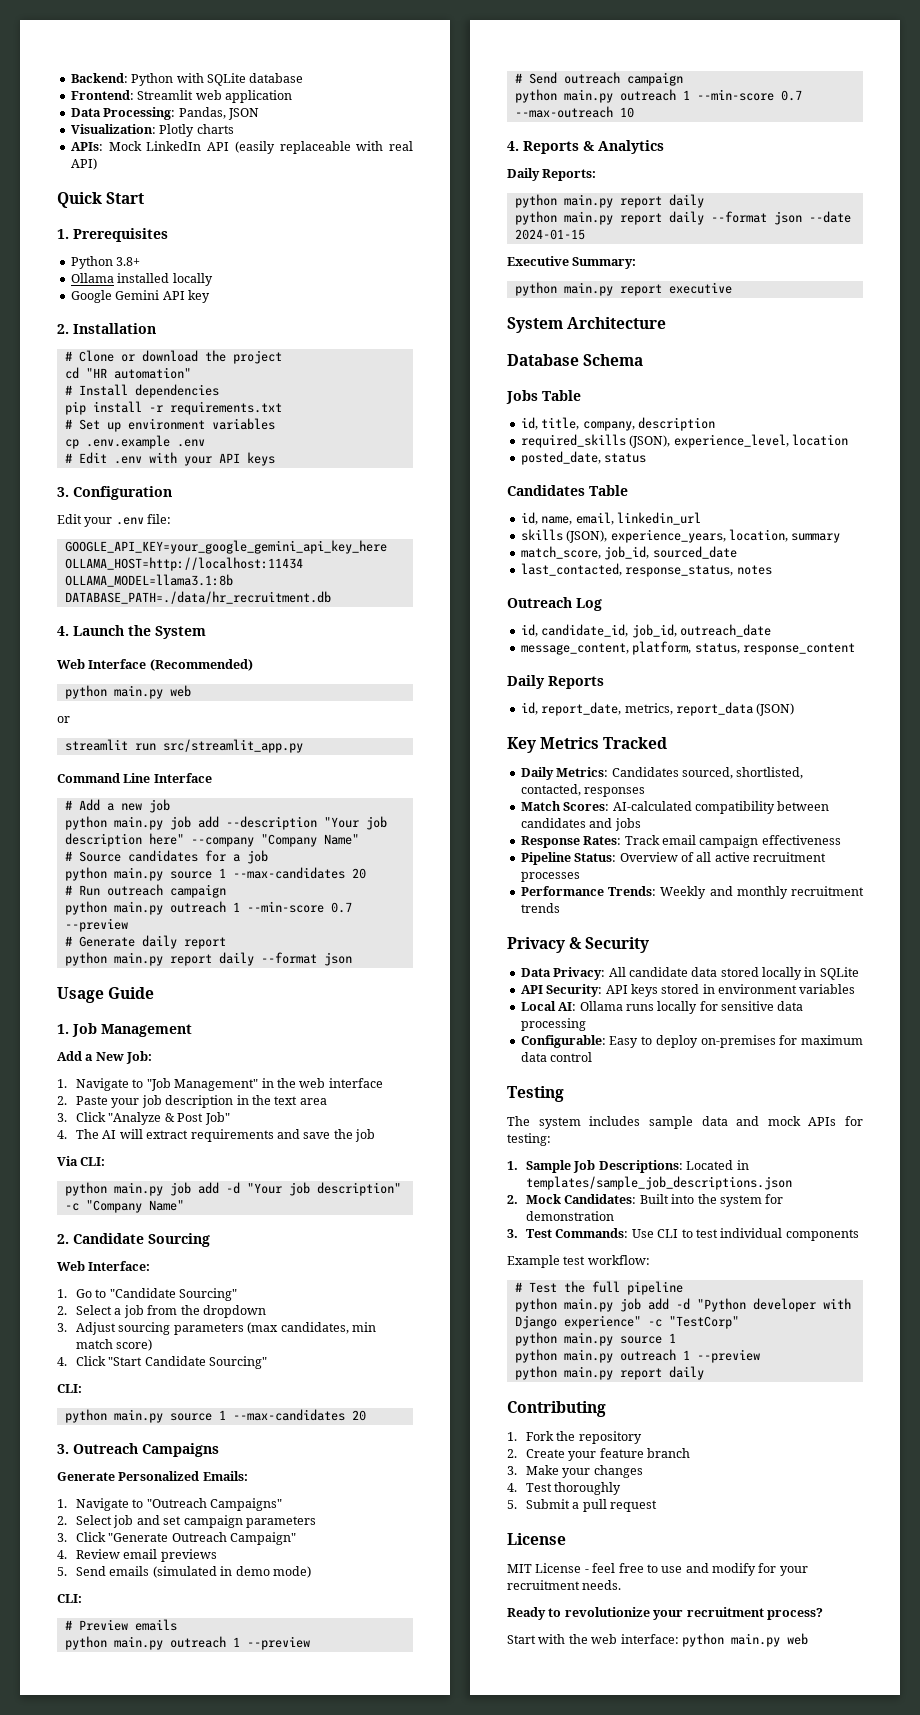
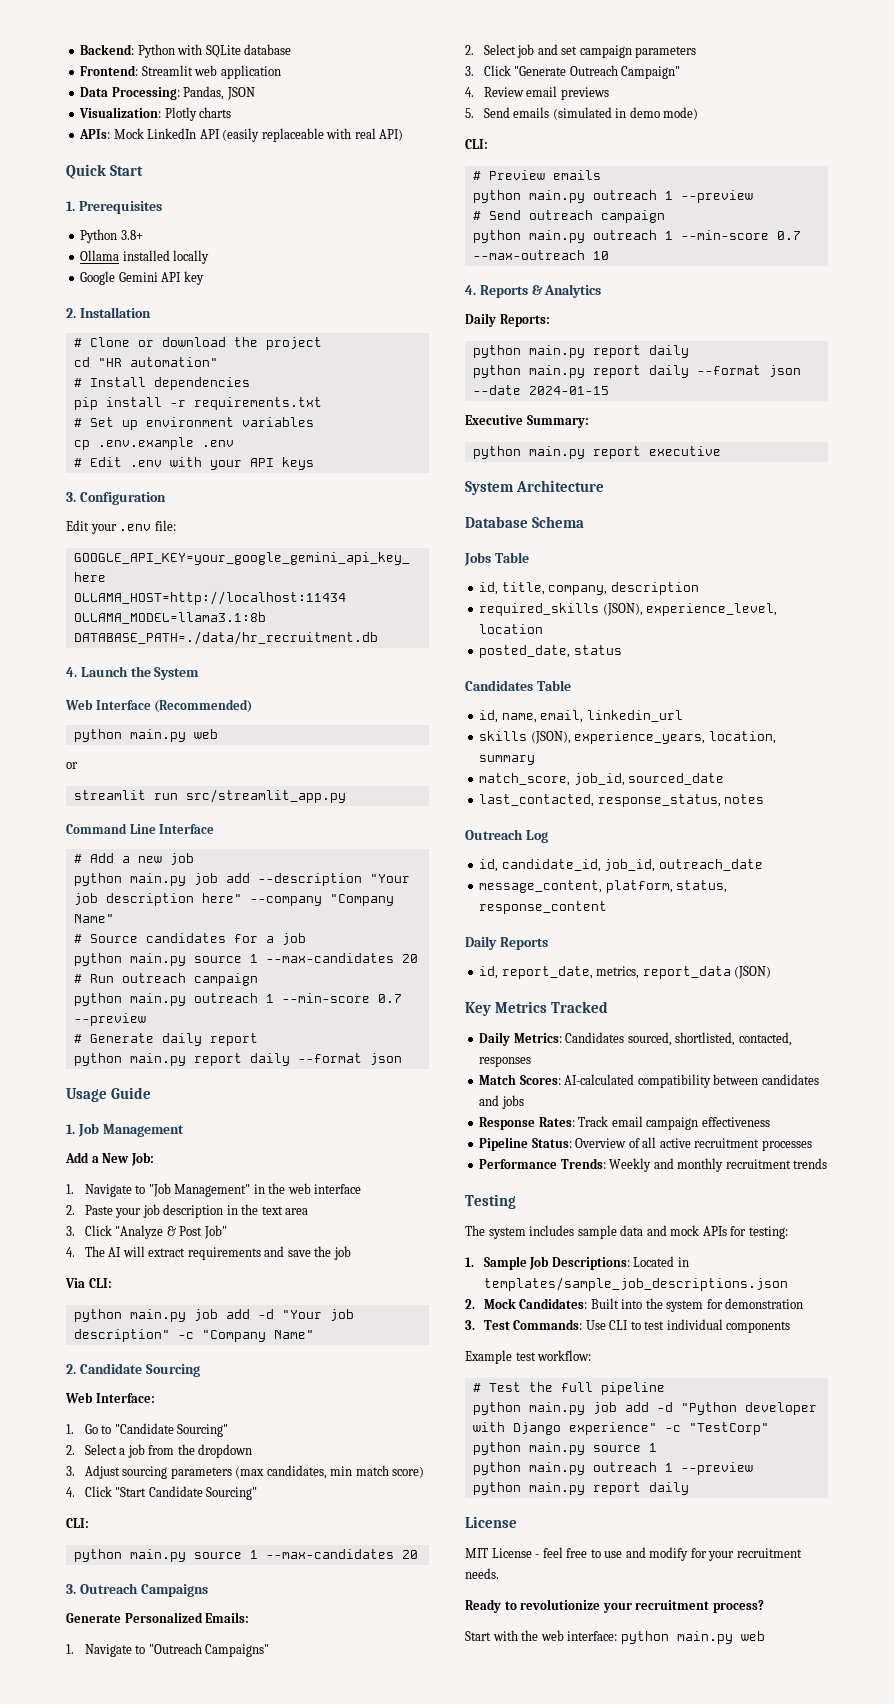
[507,937,650,953] [520,967,859,980] [520,984,856,997] [520,1001,804,1014] [520,1018,586,1031] [520,1035,863,1048] [520,1052,593,1062] // Privacy & Security // Data Privacy: All candidate data stored locally in SQLite // API Security: API keys stored in environment variables // Local AI: Ollama runs locally for sensitive data processing // Configurable: Easy to deploy on-premises for maximum data control -> (828, 1163) none
[507,1401,606,1417] [507,1431,642,1444] [507,1448,691,1461] [507,1465,643,1478] [507,1482,622,1495] [507,1499,658,1512] // Contributing // 1. Fork the repository // 2. Create your feature branch // 3. Make your changes // 4. Test thoroughly // 5. Submit a pull request -> (689, 1488) none

